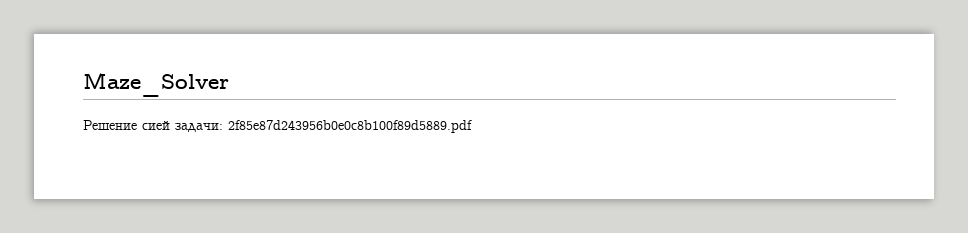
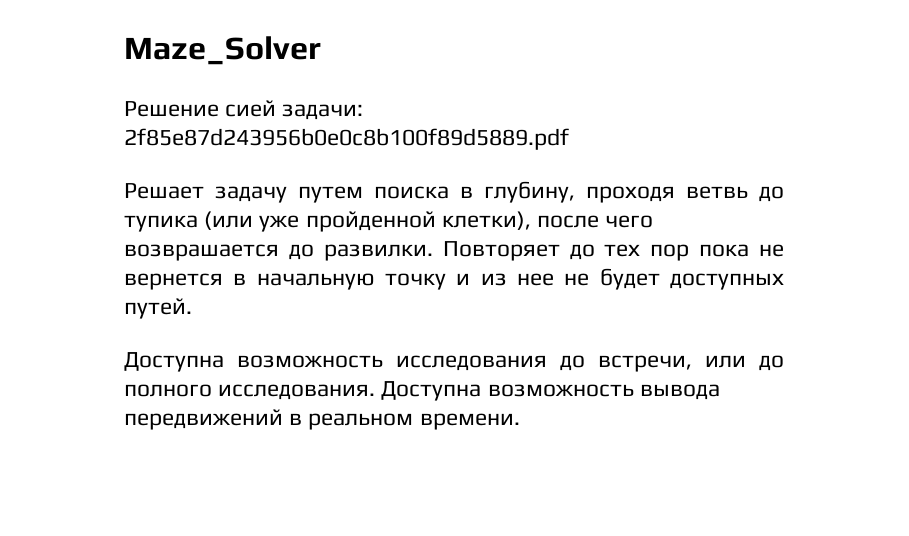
(472, 126) none -> [124,181,784,203] [124,211,654,232] [124,241,784,261] [124,268,784,290] [124,298,192,319] [124,352,784,372] [124,381,720,401] [124,409,520,430] // Решает задачу путем поиска в глубину, проходя ветвь до тупика (или уже пройденной клетки), после чего возврашается до развилки. Повторяет до тех пор пока не вернется в начальную точку и из нее не будет доступных путей. // Доступна возможность исследования до встречи, или до полного исследования. Доступна возможность вывода передвижений в реальном времени.

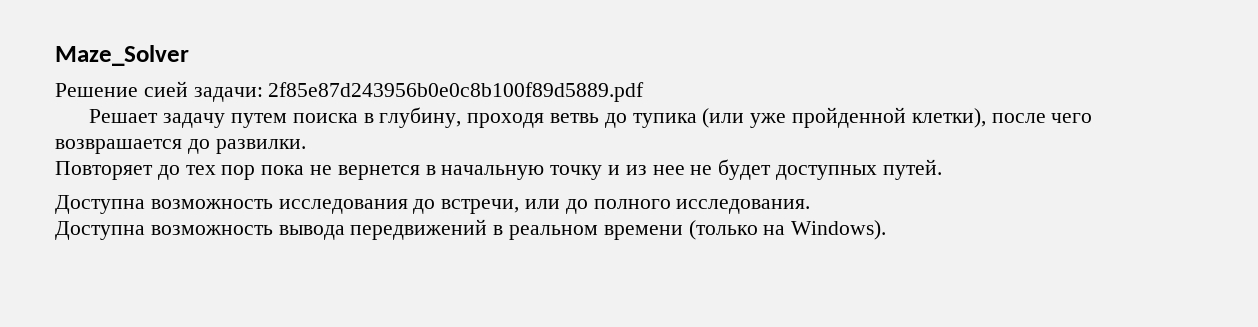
(433, 252) none -> (306, 146) //
(376, 392) none -> (811, 206) //
[419,413,520,430] времени. -> [603,220,887,240] времени (только на Windows).

